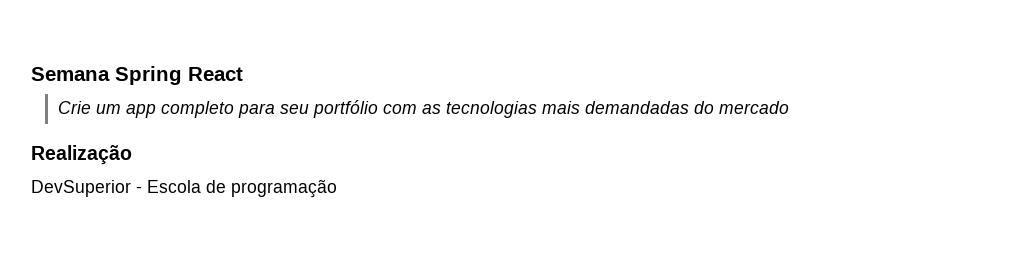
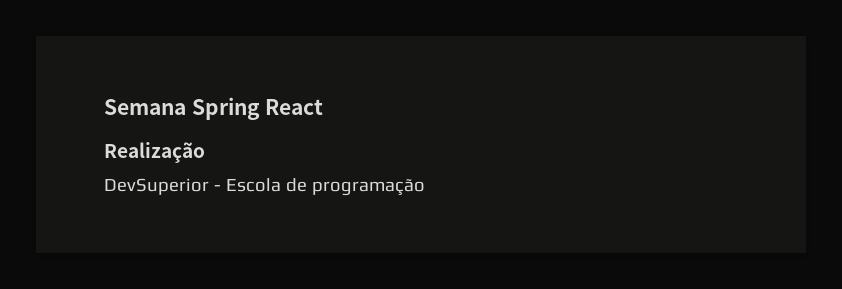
[57,100,789,118] // Crie um app completo para seu portfólio com as tecnologias mais demandadas do mercado -> (324, 107) none

